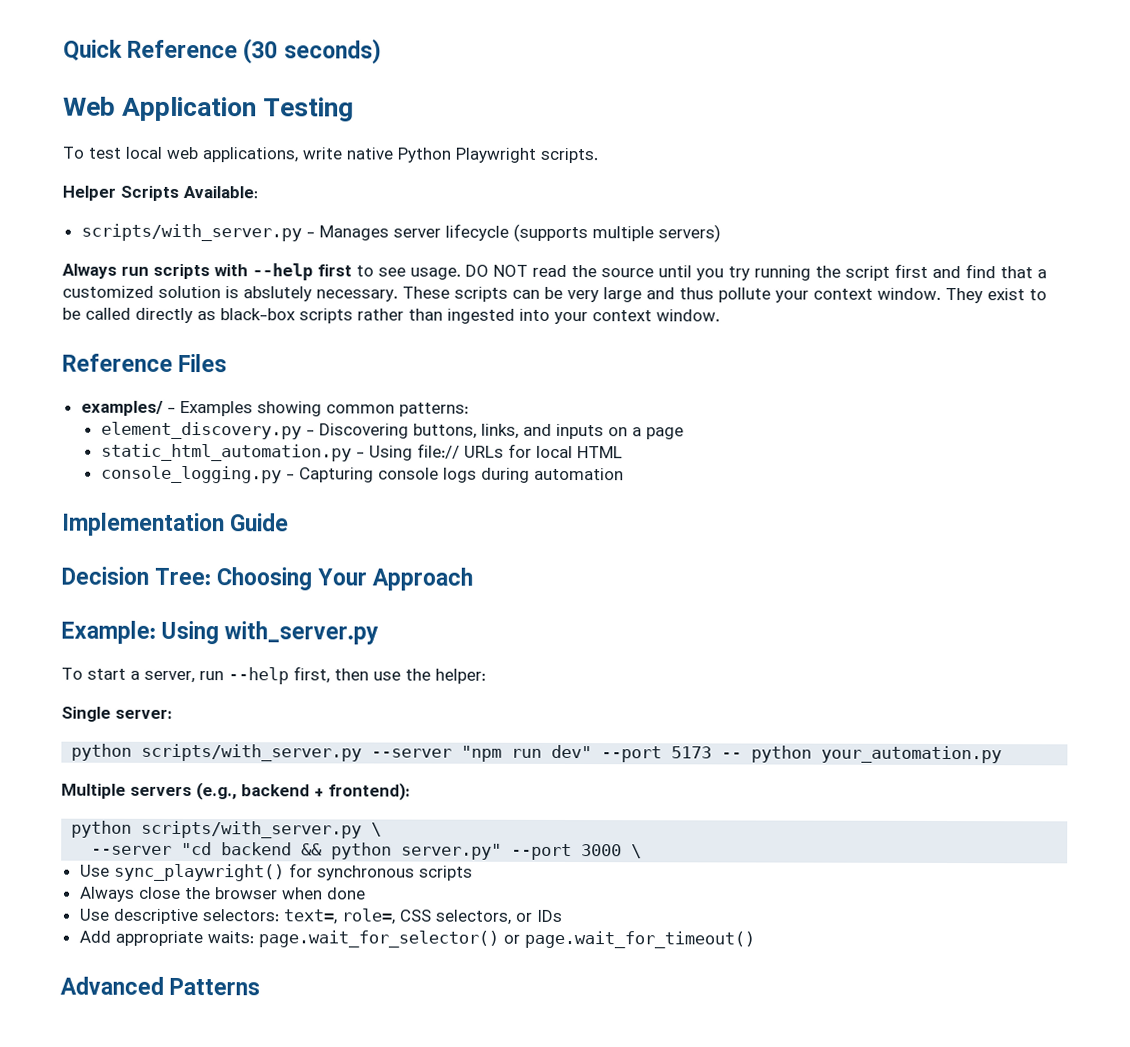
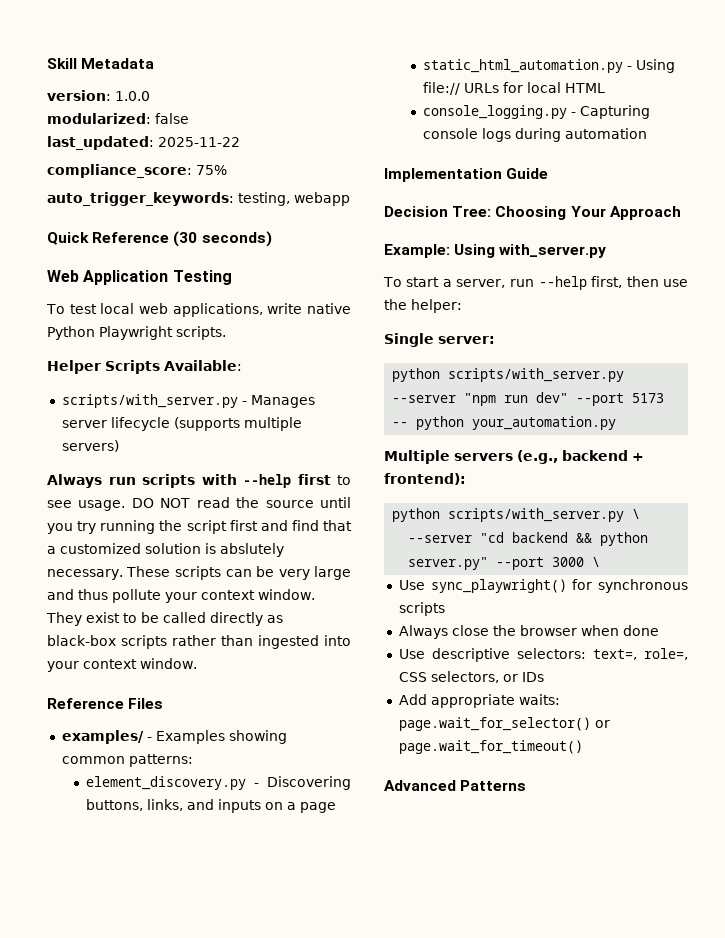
(63, 50) none -> [47,58,155,69] [47,90,150,101] [47,113,189,124] [47,136,240,150] [47,164,227,178] [47,192,350,206] Skill Metadata // version: 1.0.0 // modularized: false // last_updated: 2025-11-22 // compliance_score: 75% // auto_trigger_keywords: testing, webapp //

